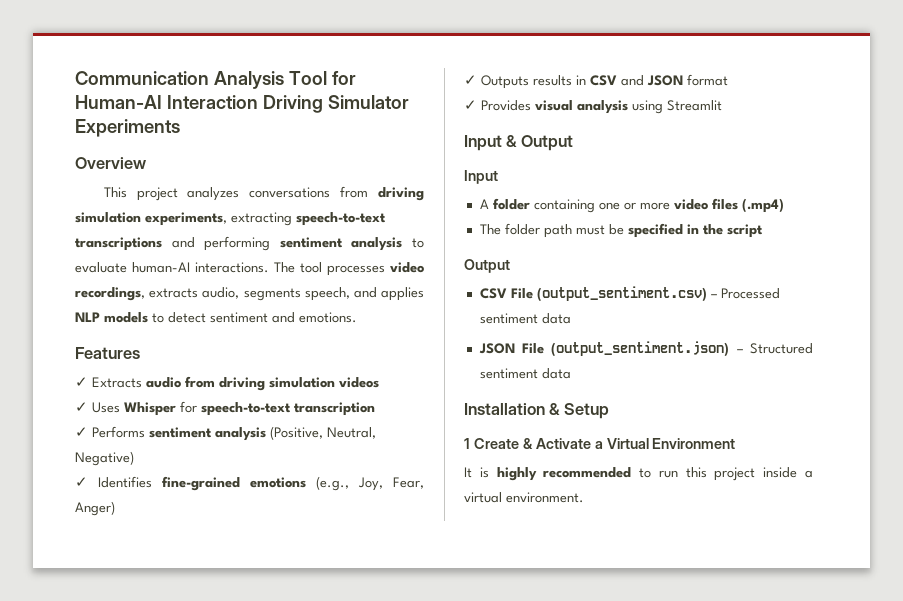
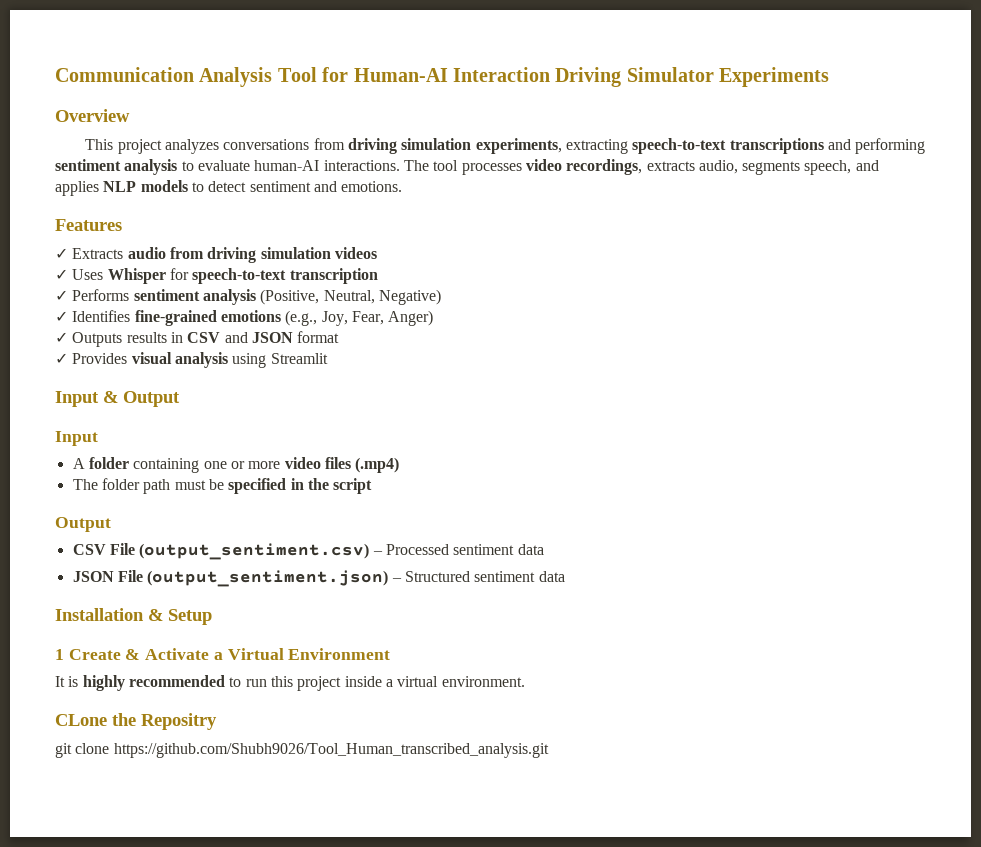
(584, 497) none -> [55,713,217,730] [55,743,549,758] // CLone the Repositry // git clone https://github.com/Shubh9026/Tool_Human_transcribed_analysis.git

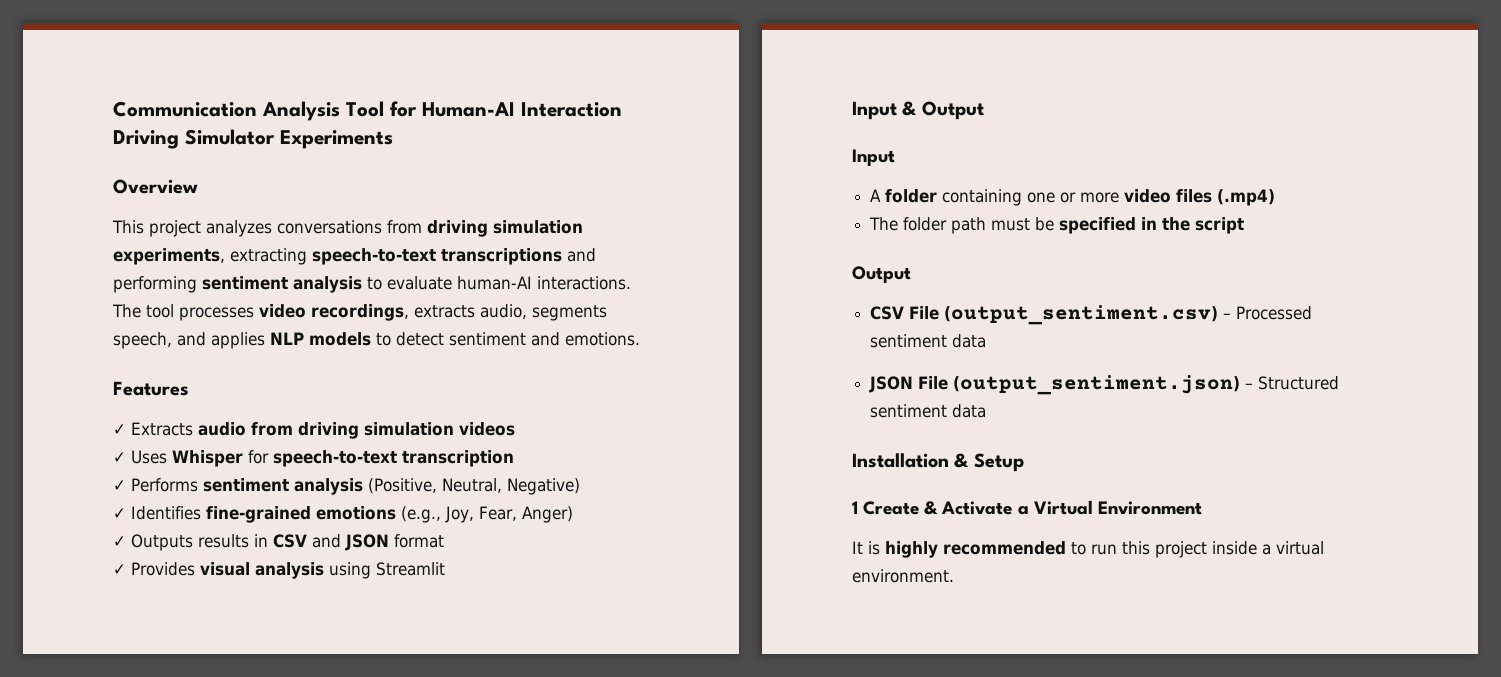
[55,713,217,730] [55,743,549,758] // CLone the Repositry // git clone https://github.com/Shubh9026/Tool_Human_transcribed_analysis.git -> (954, 576) none

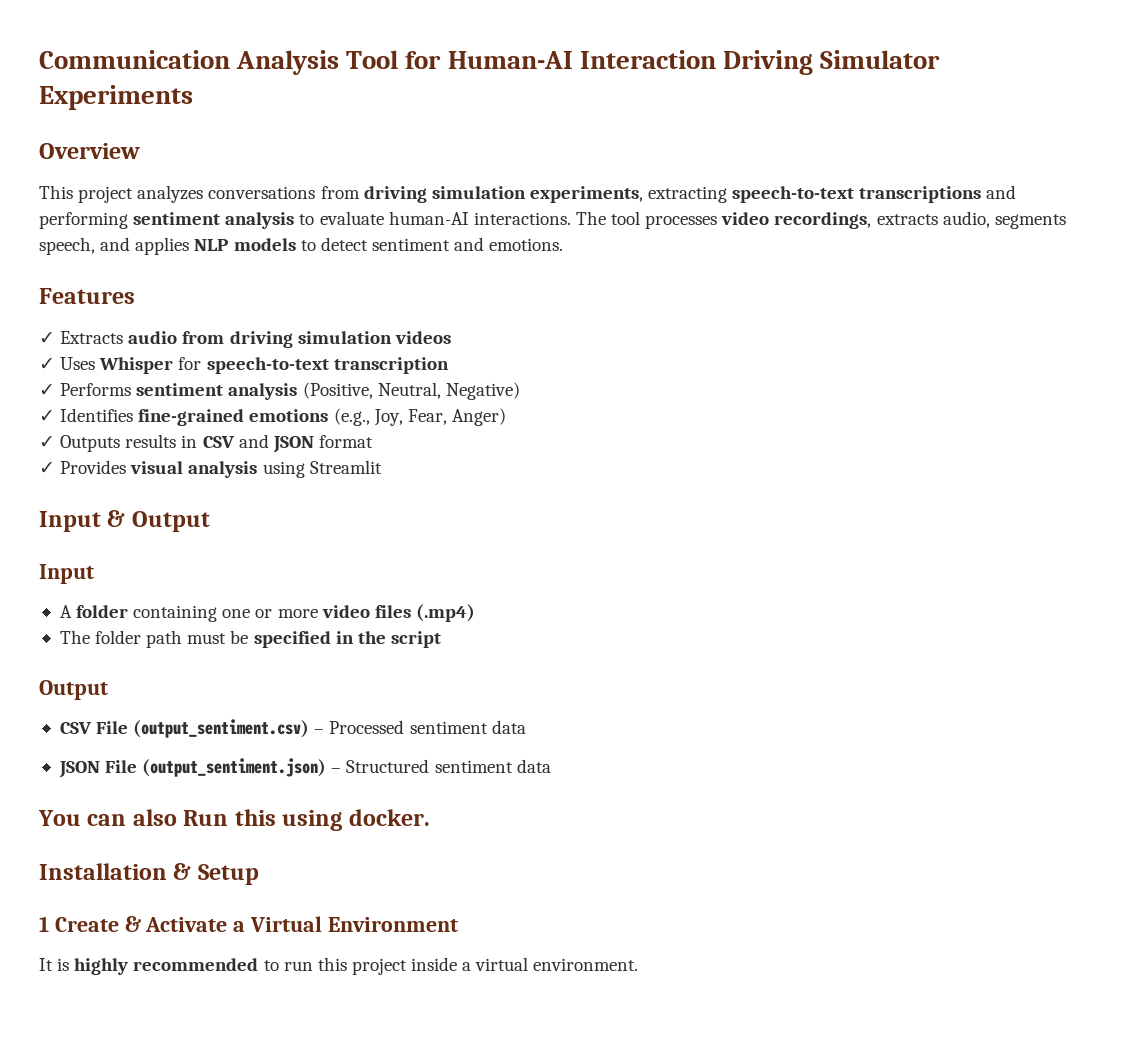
(987, 411) none -> [38,809,430,831] // You can also Run this using docker.

